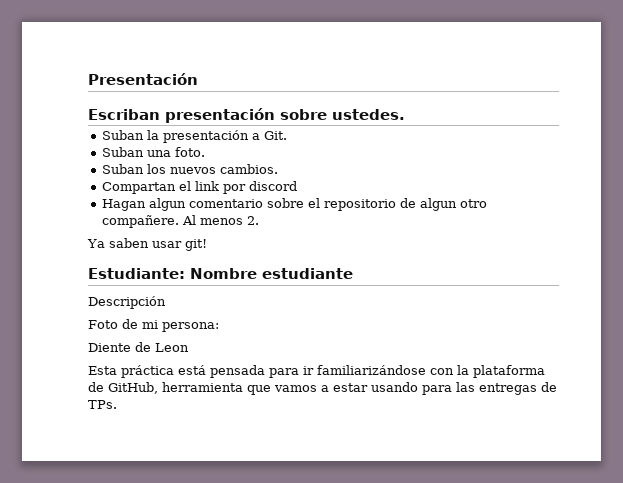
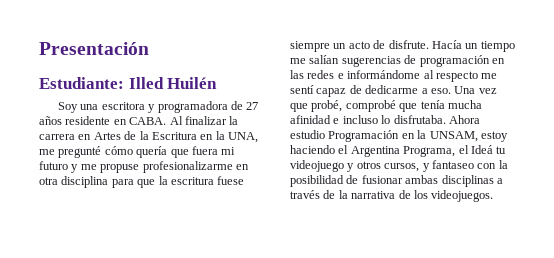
[88,108,405,123] [102,130,288,143] [102,147,206,157] [102,164,279,174] [102,181,298,194] [102,198,488,211] [102,215,260,228] [87,238,207,251] [88,268,353,279] [88,296,166,309] [88,319,219,332] [88,342,189,352] [88,365,545,378] [88,382,557,395] [88,400,117,409] Escriban presentación sobre ustedes. // Suban la presentación a Git. // Suban una foto. // Suban los nuevos cambios. // Compartan el link por discord // Hagan algun comentario sobre el repositorio de algun otro compañere. Al menos 2. // Ya saben usar git! // Estudiante: Nombre estudiante // Descripción // Foto de mi persona: // Diente de Leon // Esta práctica está pensada para ir familiarizándose con la plataforma de GitHub, herramienta que vamos a estar usando para las entregas de TPs. -> [39,77,218,89] [58,101,259,113] [39,116,239,125] [39,131,258,143] [39,146,236,158] [39,161,249,173] [39,176,245,188] [290,40,515,52] [290,55,505,67] [290,70,498,82] [290,85,497,97] [290,100,482,112] [290,115,480,124] [290,130,508,142] [290,145,507,157] [290,160,508,172] [290,175,503,187] [290,190,494,202] Estudiante: Illed Huilén // Soy una escritora y programadora de 27 años residente en CABA. Al finalizar la carrera en Artes de la Escritura en la UNA, me pregunté cómo quería que fuera mi futuro y me propuse profesionalizarme en otra disciplina para que la escritura fuese siempre un acto de disfrute. Hacía un tiempo me salían sugerencias de programación en las redes e informándome al respecto me sentí capaz de dedicarme a eso. Una vez que probé, comprobé que tenía mucha afinidad e incluso lo disfrutaba. Ahora estudio Programación en la UNSAM, estoy haciendo el Argentina Programa, el Ideá tu videojuego y otros cursos, y fantaseo con la posibilidad de fusionar ambas disciplinas a través de la narrativa de los videojuegos.

